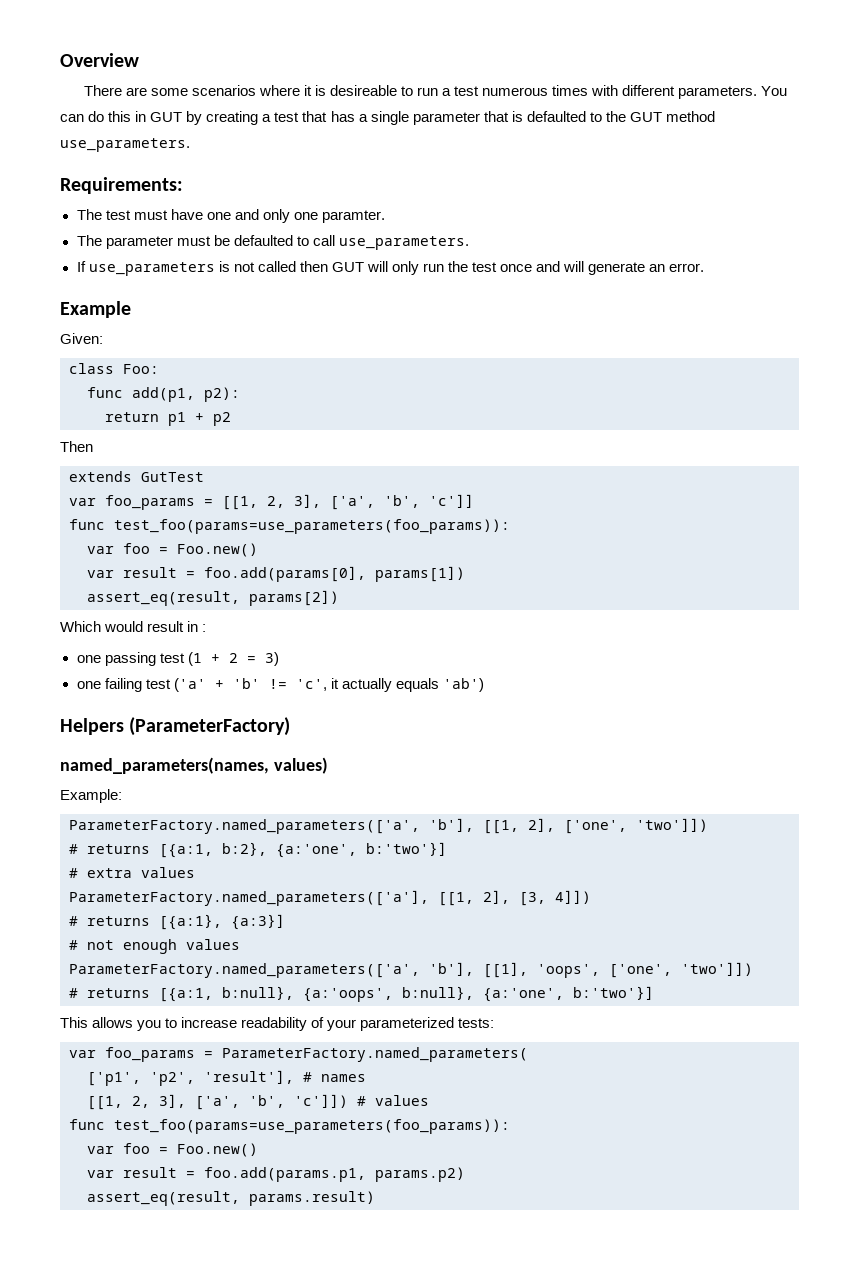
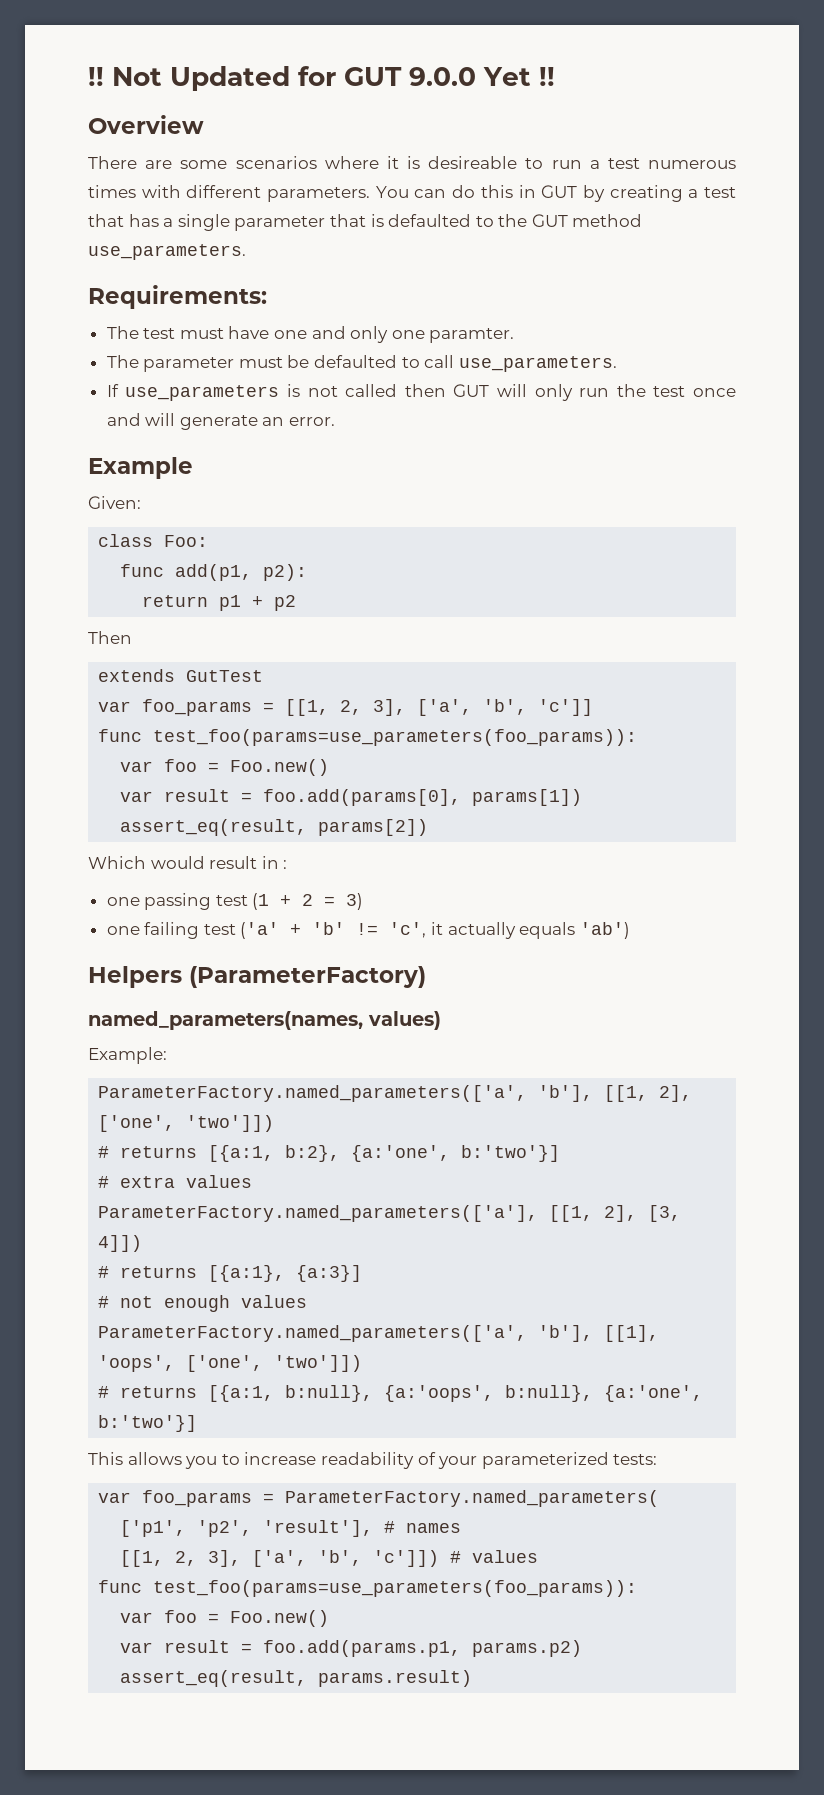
(60, 60) none -> [88,66,555,91] !! Not Updated for GUT 9.0.0 Yet !! //

